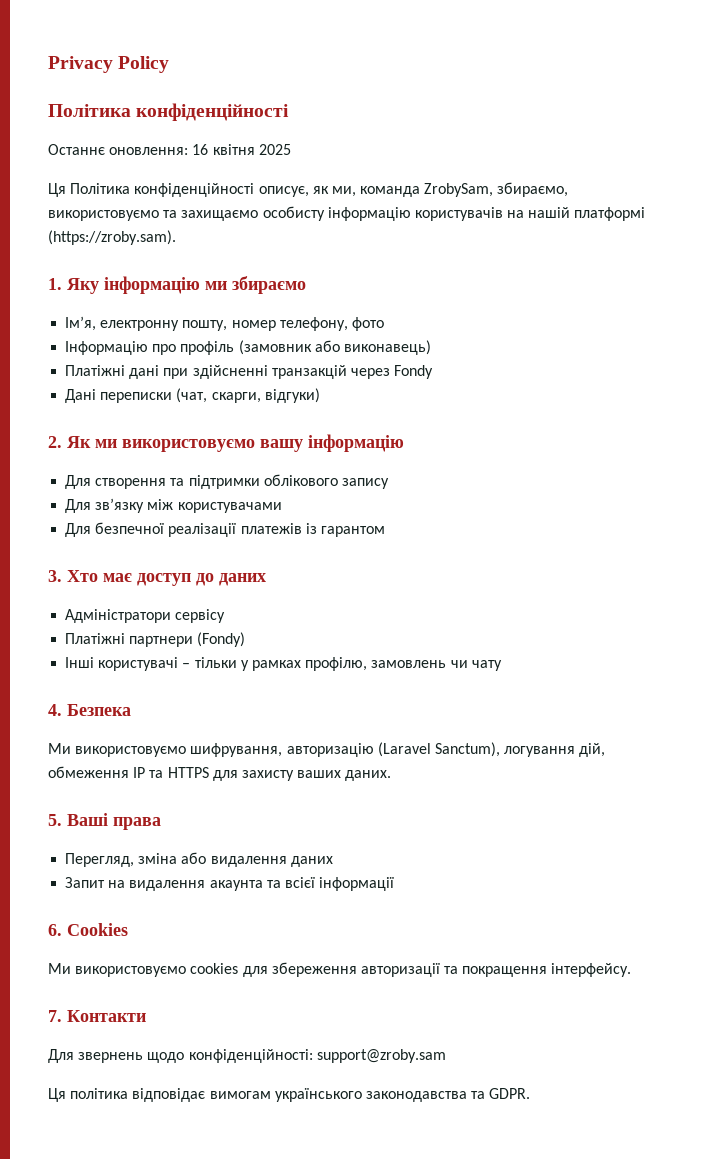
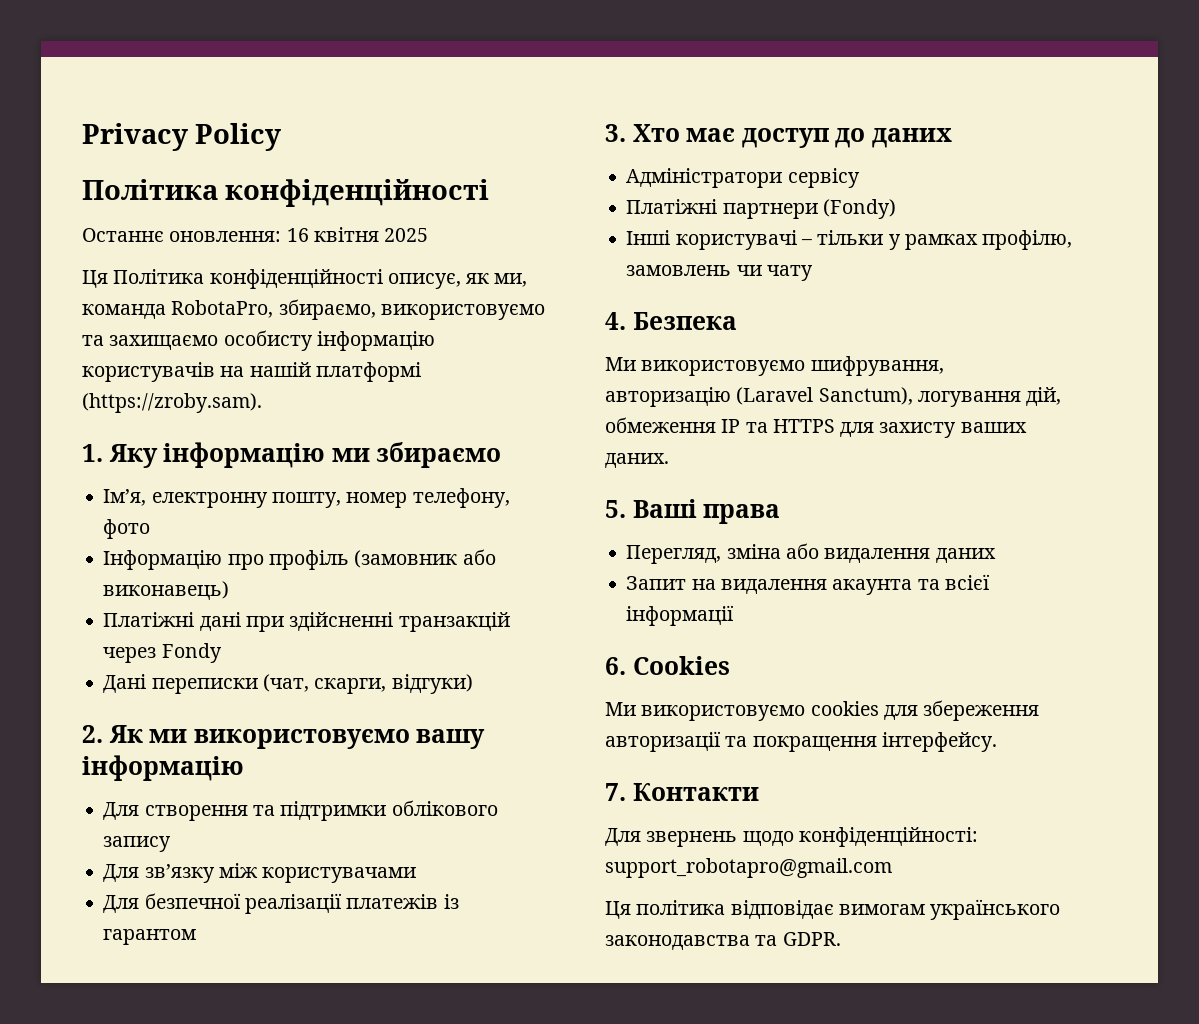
[424,183,494,197] ZrobySam, -> [171,300,274,318] RobotaPro,
[316,1049,446,1063] support@zroby.sam -> [605,858,892,878] support_robotapro@gmail.com

